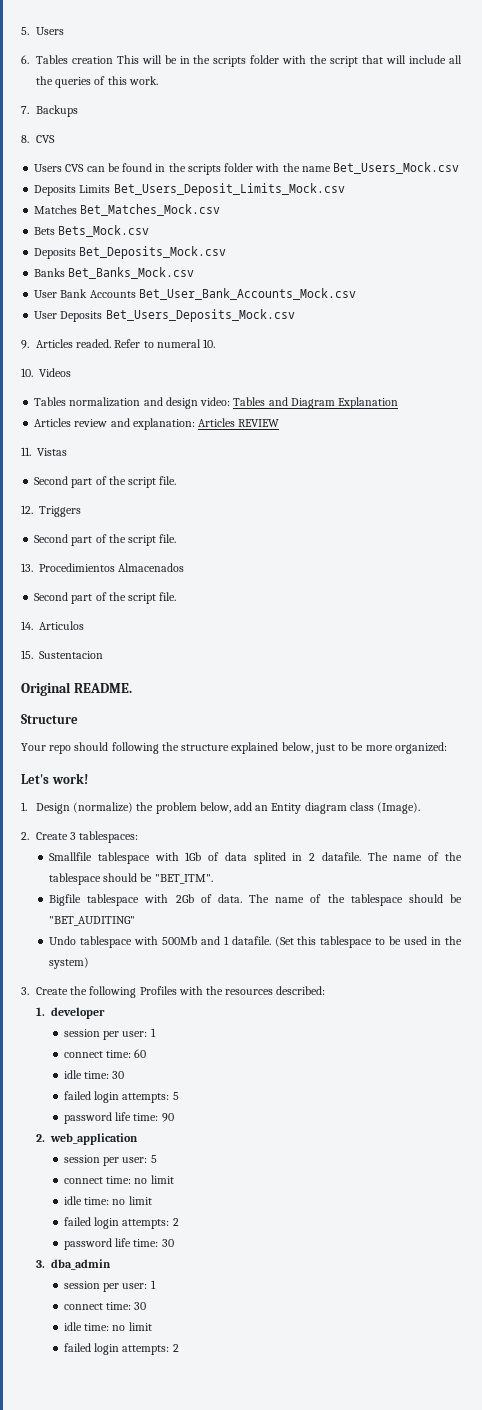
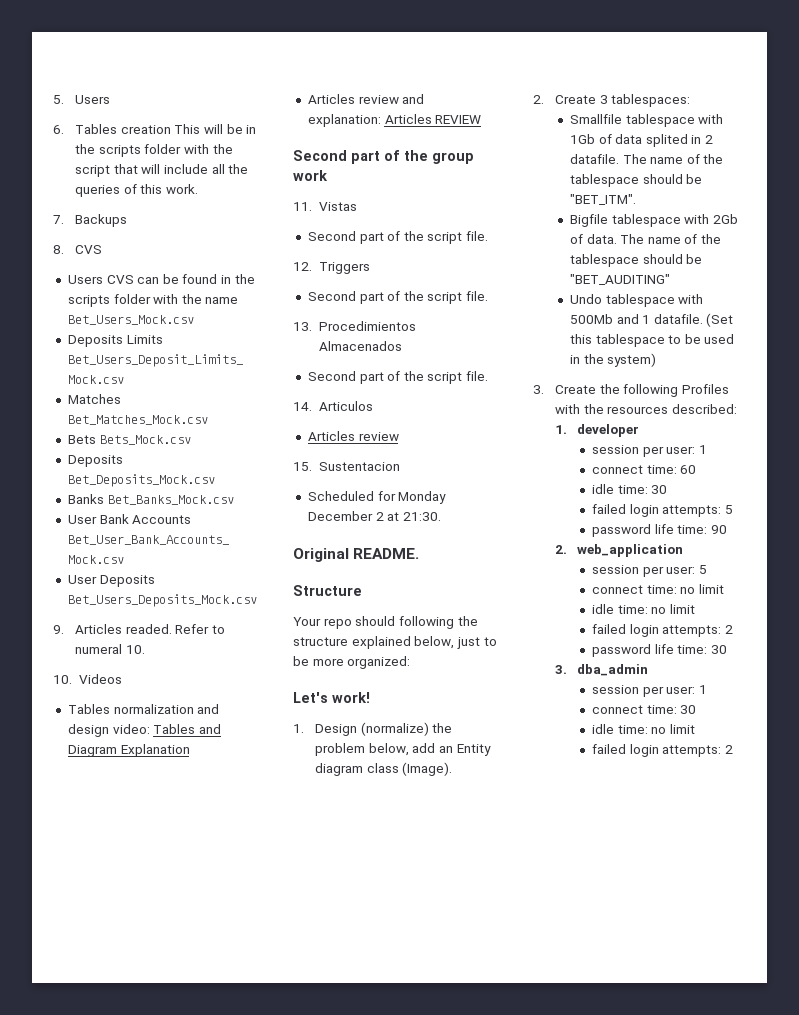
(280, 423) none -> [293,150,474,164] [293,170,328,181] // Second part of the group work
(84, 625) none -> [307,431,399,441] // Articles review
(103, 655) none -> [307,491,447,504] [307,511,441,521] // Scheduled for Monday December 2 at 21:30.

